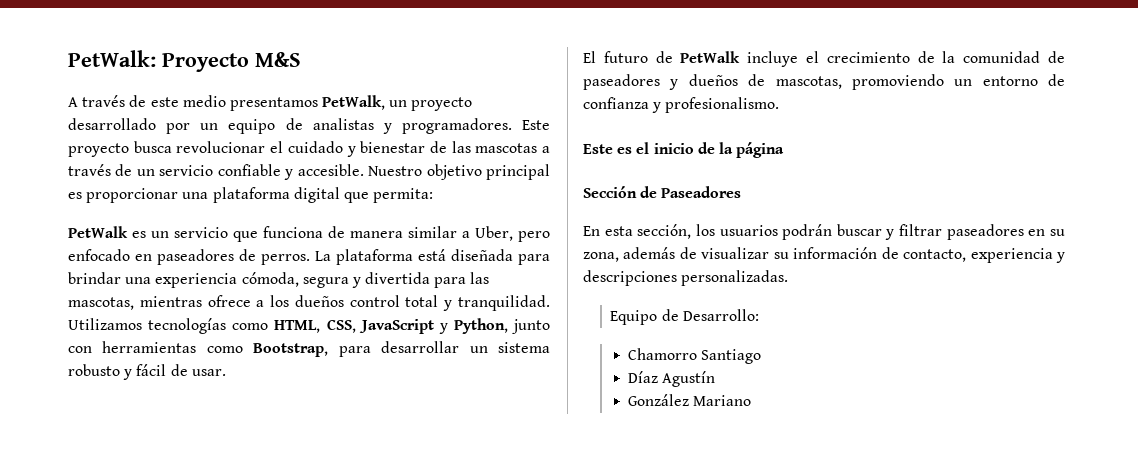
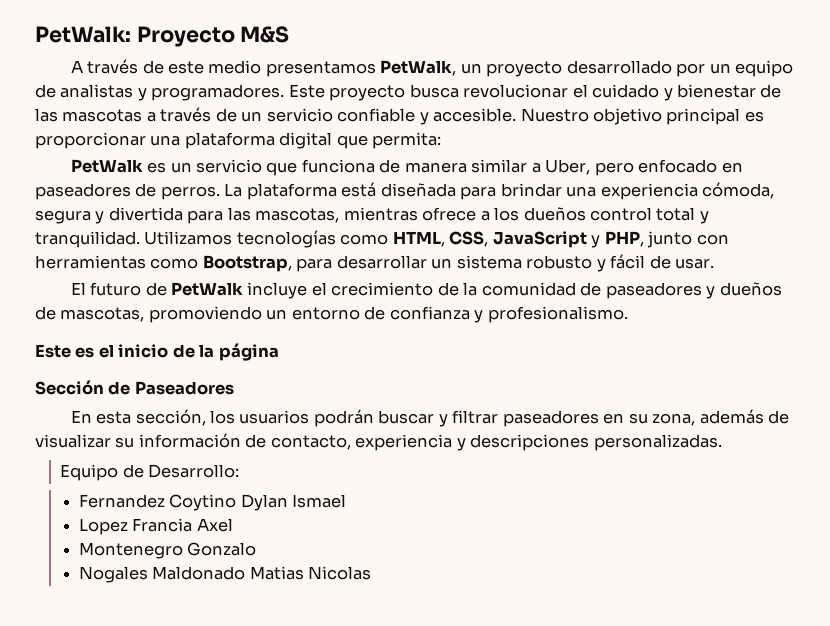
[453,318,508,334] Python, -> [604,231,644,247] PHP,
[627,348,761,364] [627,371,715,387] [627,394,751,406] Chamorro Santiago // Díaz Agustín // González Mariano -> [78,494,346,511] [78,518,233,535] [78,542,257,559] [78,566,371,583] Fernandez Coytino Dylan Ismael // Lopez Francia Axel // Montenegro Gonzalo // Nogales Maldonado Matias Nicolas

